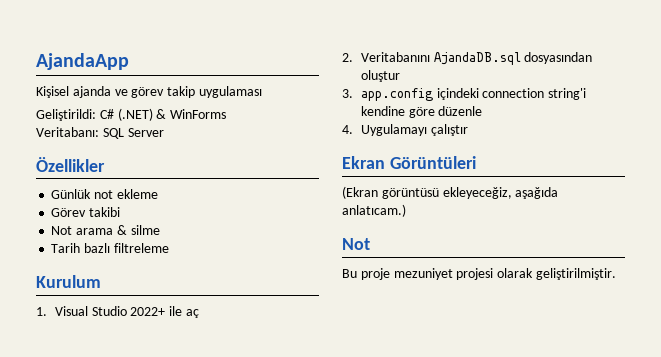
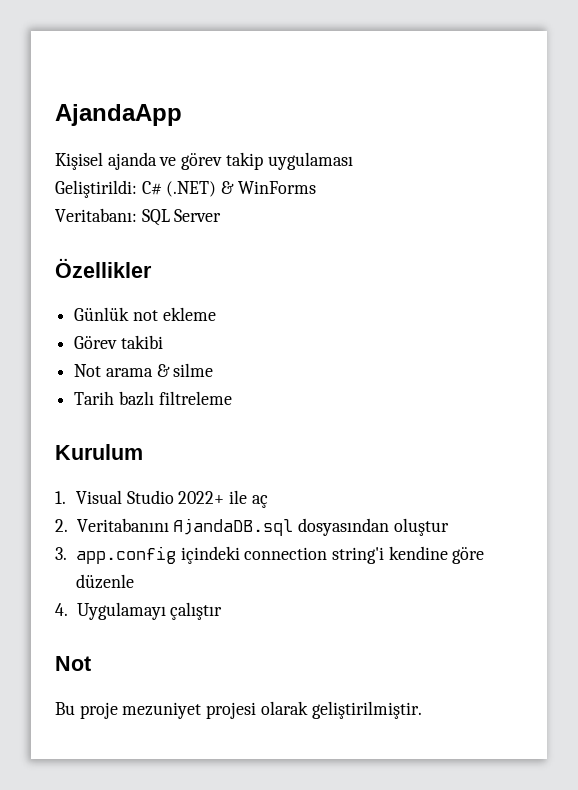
[342,156,476,169] [342,186,559,199] [342,204,406,217] // Ekran Görüntüleri // (Ekran görüntüsü ekleyeceğiz, aşağıda anlatıcam.) -> (223, 611) none

